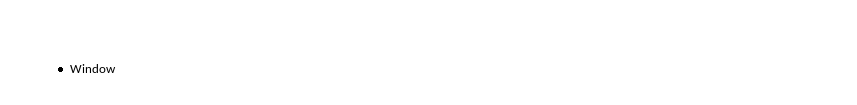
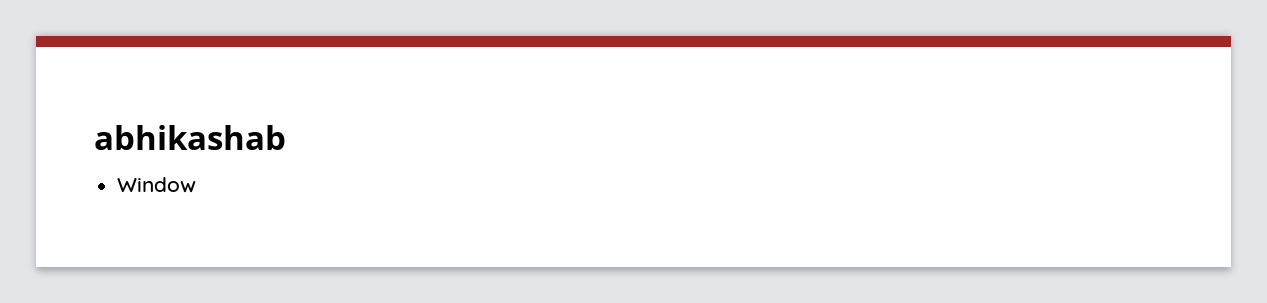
(69, 68) none -> [94,125,286,150] abhikashab //

